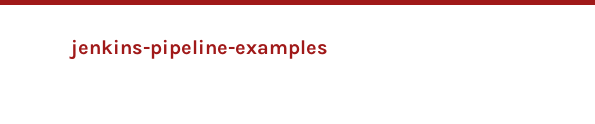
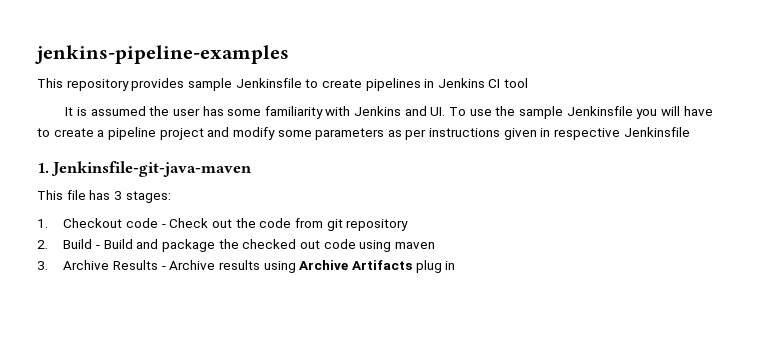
(328, 49) none -> [37,78,529,91] [65,106,713,119] [37,127,690,140] [37,161,253,177] [37,190,171,203] [37,218,409,231] [37,239,435,252] [37,260,456,273] // This repository provides sample Jenkinsfile to create pipelines in Jenkins CI tool // It is assumed the user has some familiarity with Jenkins and UI. To use the sample Jenkinsfile you will have to create a pipeline project and modify some parameters as per instructions given in respective Jenkinsfile // 1. Jenkinsfile-git-java-maven // This file has 3 stages: // 1. Checkout code - Check out the code from git repository // 2. Build - Build and package the checked out code using maven // 3. Archive Results - Archive results using Archive Artifacts plug in

